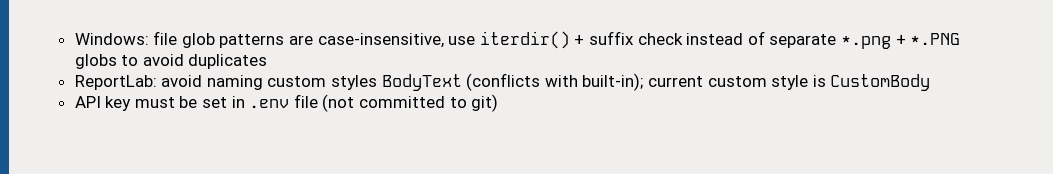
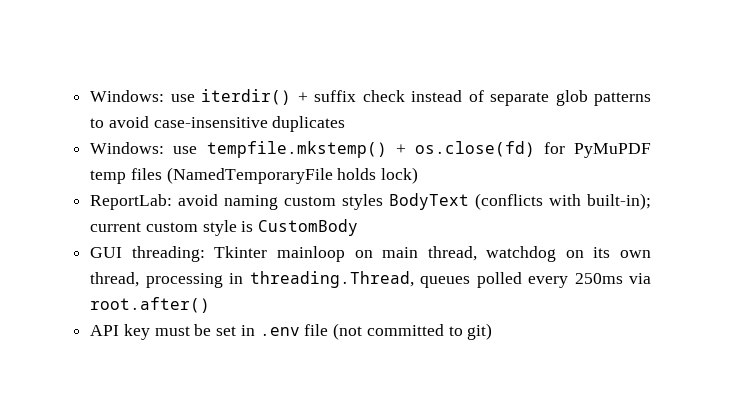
[74,31,444,48] Windows: file glob patterns are case-insensitive, -> [90,90,165,102] Windows:
[840,33,961,49] [74,54,117,69] *.png + *.PNG globs -> [555,90,652,106] glob patterns
(184, 60) none -> [153,117,268,128] case-insensitive
(268, 61) none -> [90,141,651,158] [90,167,419,184] // Windows: use tempfile.mkstemp() + os.close(fd) for PyMuPDF temp files (NamedTemporaryFile holds lock)
(931, 82) none -> [90,246,651,262] [90,271,651,288] [90,297,211,313] // GUI threading: Tkinter mainloop on main thread, watchdog on its own thread, processing in threading.Thread, queues polled every 250ms via root.after()

